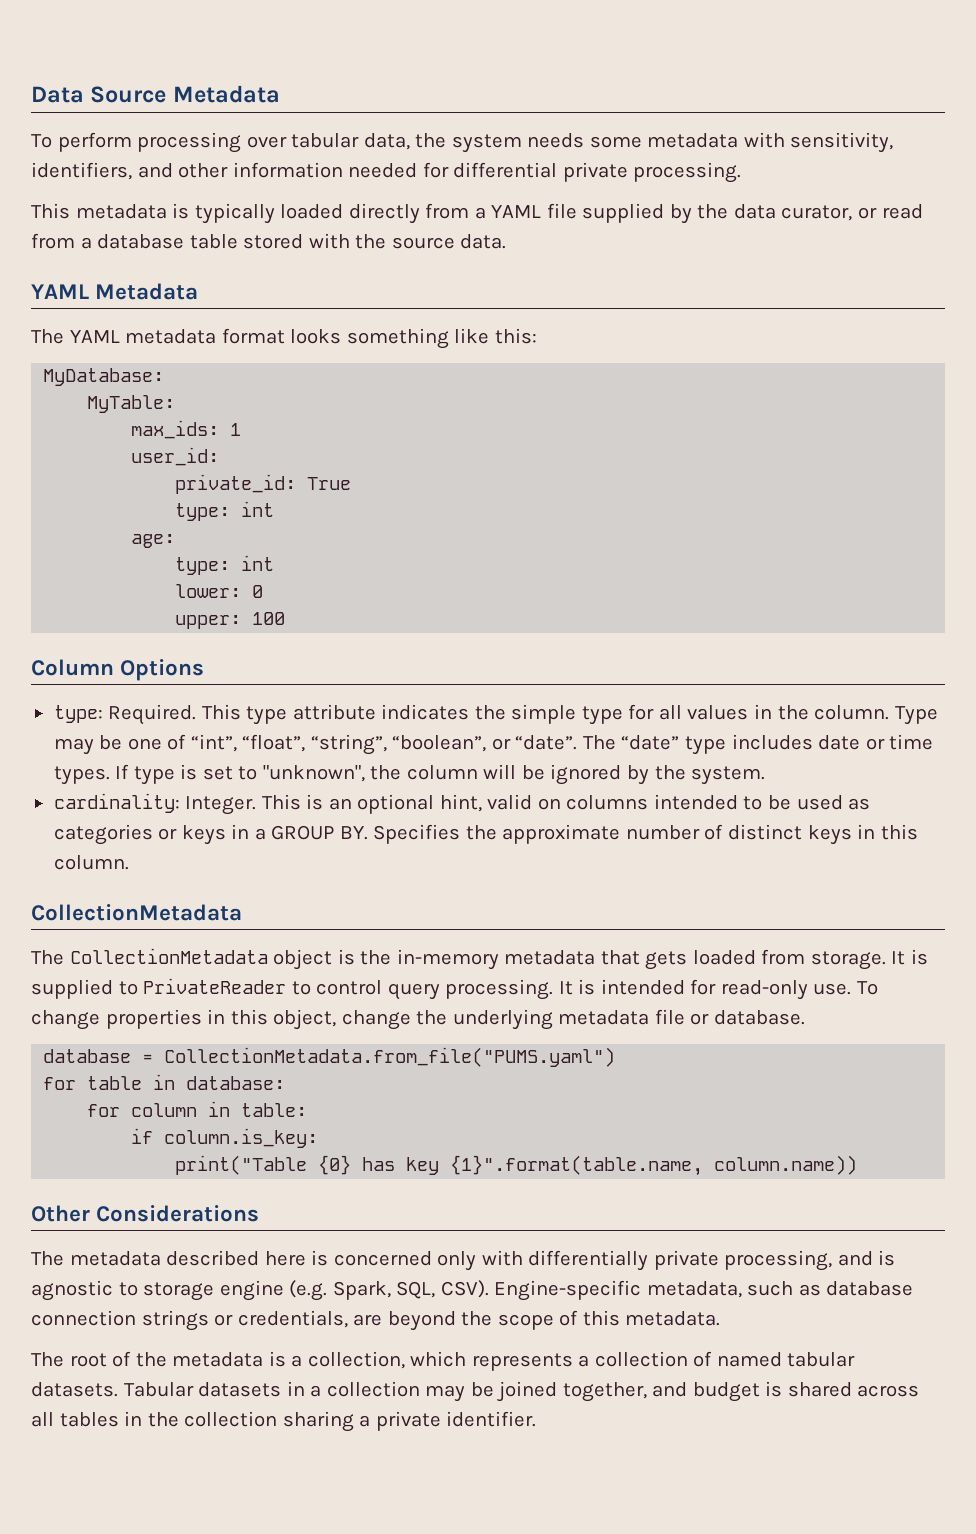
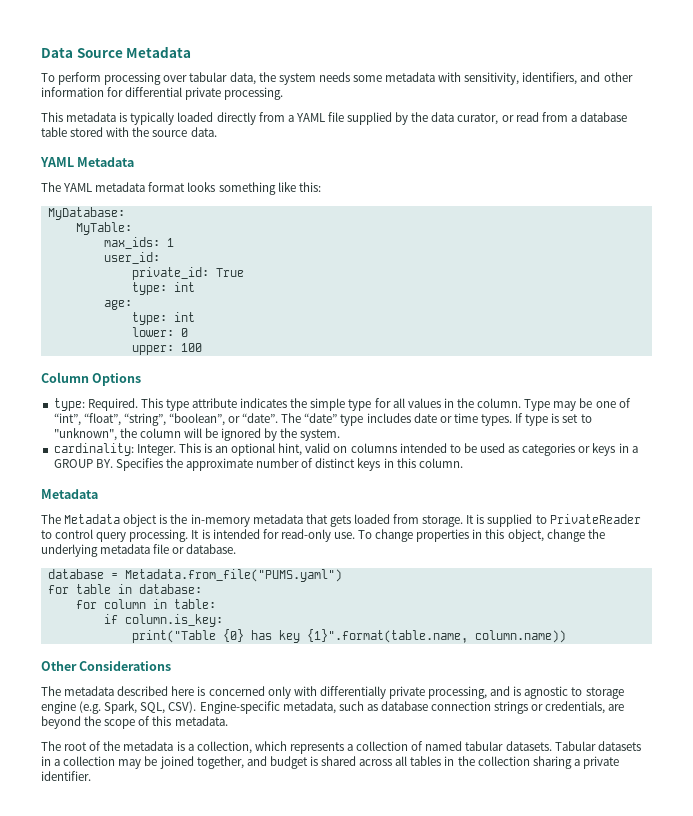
[348,163,418,178] needed -> (104, 92) none
[31,904,242,921] [31,948,268,965] CollectionMetadata // The CollectionMetadata -> [41,489,98,499] [41,514,121,524] Metadata // The Metadata
[164,1047,616,1067] CollectionMetadata.from_file("PUMS.yaml") -> [124,569,342,582] Metadata.from_file("PUMS.yaml")

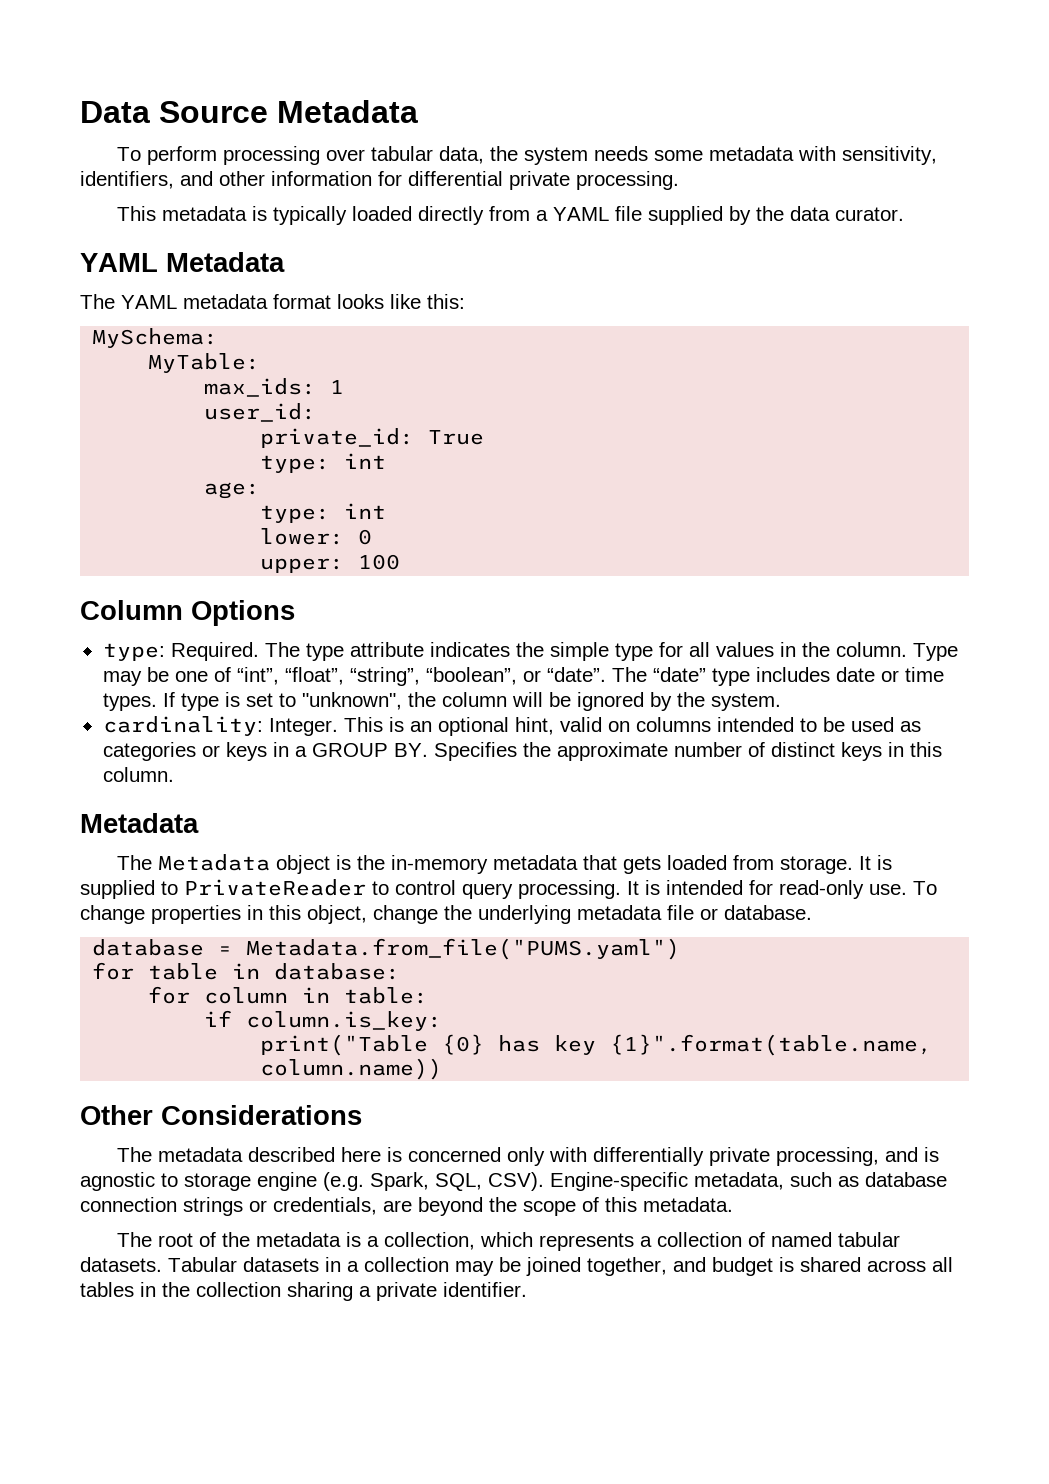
[457,112,627,125] [41,127,217,137] curator, or read from a database table stored with the source data. -> [835,207,905,221] curator.
[218,182,276,195] something -> (384, 301) none
[47,207,125,220] MyDatabase: -> [92,328,219,348] MySchema:
[140,398,163,408] This -> [264,642,300,657] The

